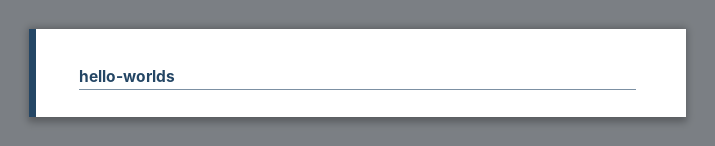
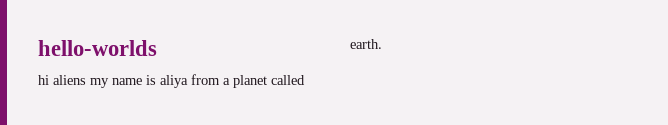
(175, 76) none -> [38,74,305,88] [350,39,382,49] // hi aliens my name is aliya from a planet called earth.

